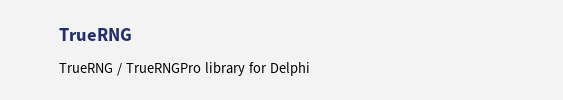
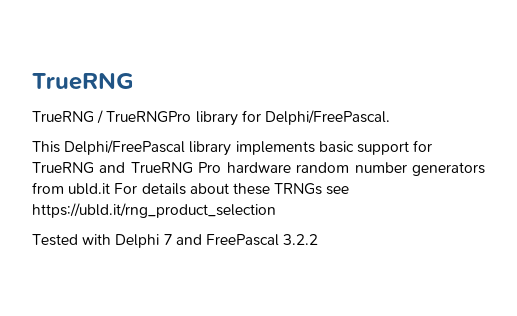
[269,62,310,76] Delphi -> [264,110,390,125] [32,140,433,156] [32,162,485,176] [32,182,350,195] [32,203,276,218] [32,234,319,248] Delphi/FreePascal. // This Delphi/FreePascal library implements basic support for TrueRNG and TrueRNG Pro hardware random number generators from ubld.it For details about these TRNGs see https://ubld.it/rng_product_selection // Tested with Delphi 7 and FreePascal 3.2.2

